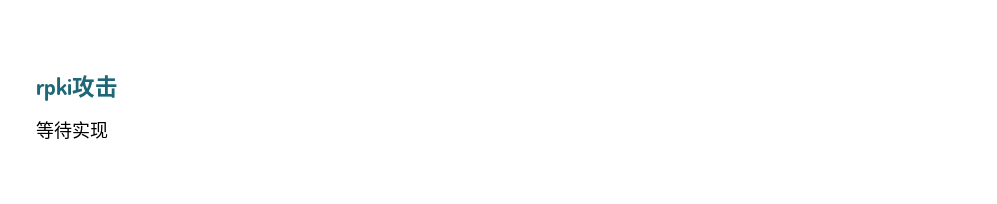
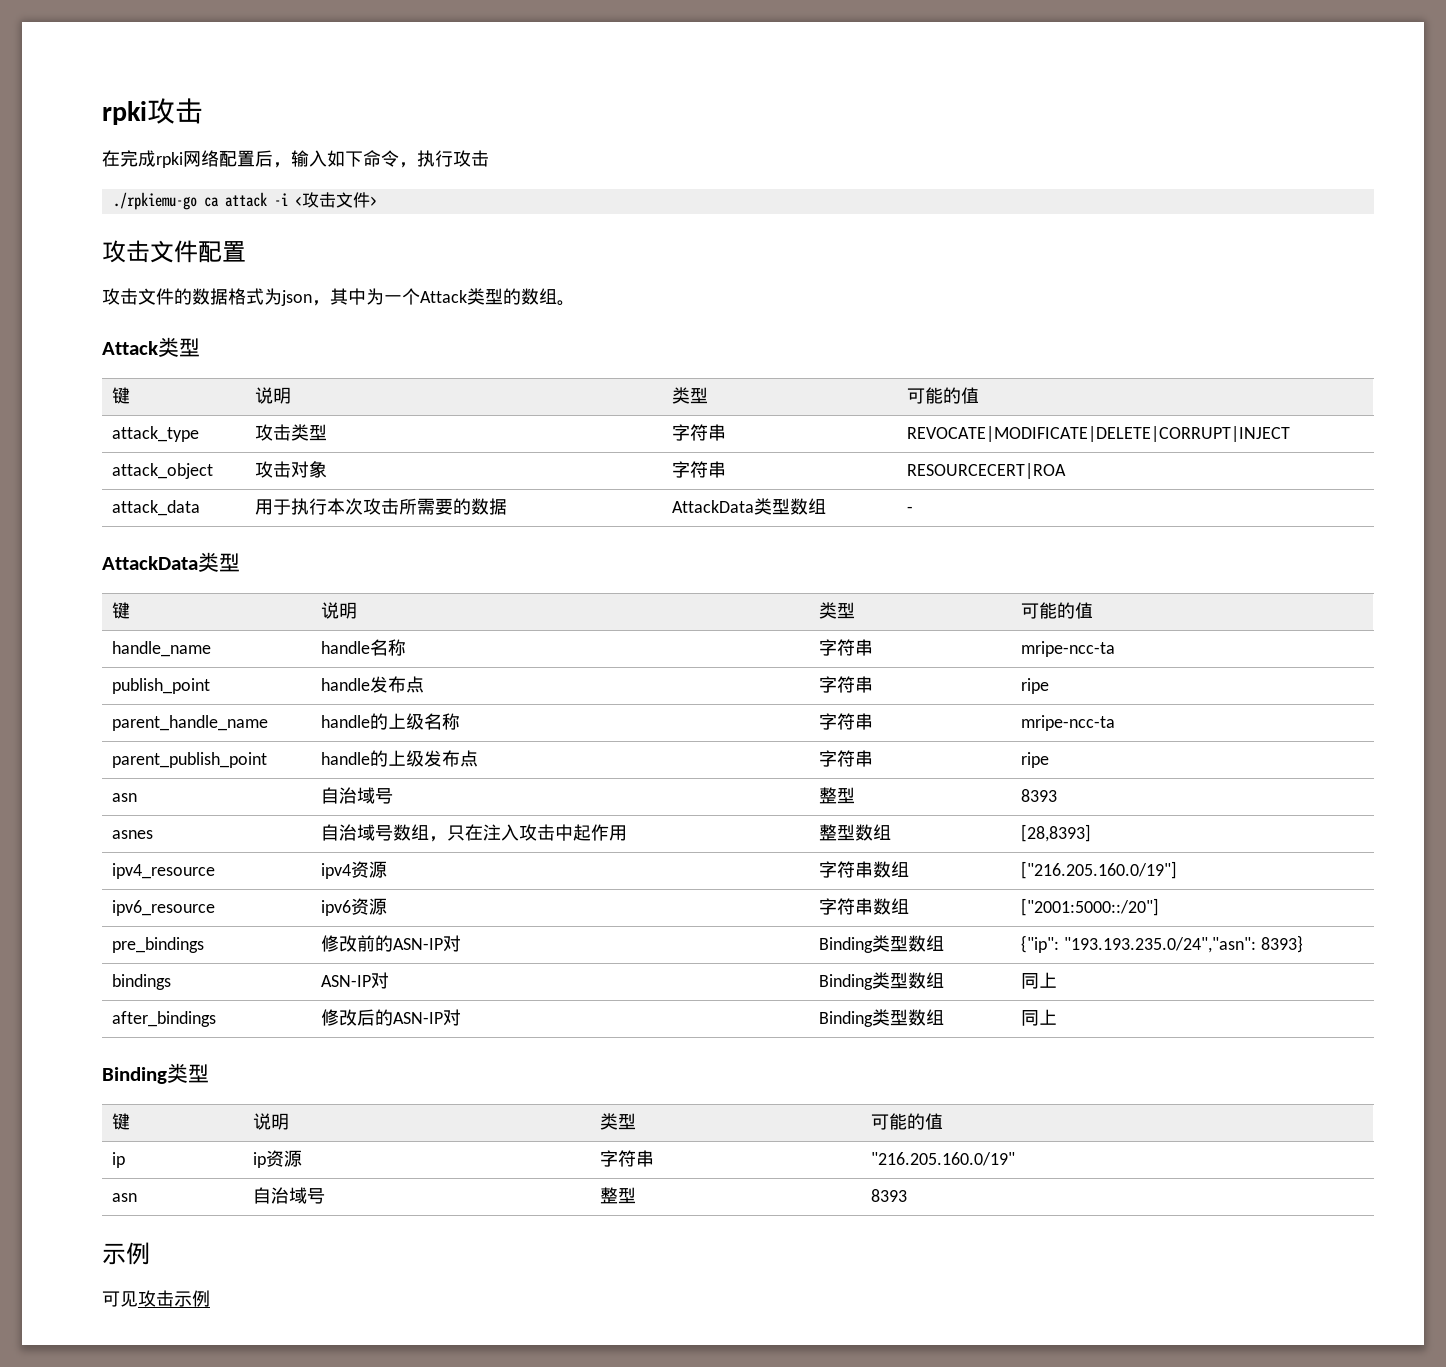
[36,121,108,140] 等待实现 -> [102,150,489,168] [112,192,377,210] [102,240,246,263] [102,288,575,306] [102,337,200,357] [111,387,130,404] [254,387,291,404] [671,387,708,404] [906,387,979,404] [111,426,199,442] [254,424,327,441] [671,424,726,441] [906,426,1290,442] [111,463,213,479] [254,461,327,478] [671,461,726,478] [906,463,1066,479] [111,500,200,516] [254,498,507,515] [671,498,826,515] [906,506,913,513] [102,552,240,572] [111,602,130,619] [320,602,357,619] [818,602,855,619] [1020,602,1093,619] [111,641,211,657] [320,639,406,656] [818,639,873,656] [1020,641,1115,657] [111,678,210,694] [320,676,424,693] [818,676,873,693] [1020,678,1049,694] [111,715,268,731] [320,713,460,730] [818,713,873,730] [1020,715,1115,731] [111,752,267,768] [320,750,478,767] [818,750,873,767] [1020,752,1049,768] [111,793,137,802] [320,787,393,804] [818,787,855,804] [1020,789,1057,802] [111,830,153,839] [320,824,627,842] [818,824,891,841] [1020,824,1091,842] [111,863,215,879] [320,861,387,879] [818,861,909,878] [1020,861,1177,879] [111,900,215,916] [320,898,387,916] [818,898,909,915] [1020,898,1159,916] [111,937,204,953] [320,935,461,952] [818,935,944,953] [1020,935,1303,953] [111,974,171,990] [320,972,389,989] [818,972,944,990] [1020,972,1057,989] [111,1011,216,1027] [320,1009,461,1026] [818,1009,944,1027] [1020,1009,1057,1026] [102,1063,209,1084] [111,1113,130,1130] [252,1113,289,1130] [599,1113,636,1130] [870,1113,943,1130] [111,1152,125,1168] [252,1150,302,1168] [599,1150,654,1167] [870,1152,1015,1166] [111,1193,137,1202] [252,1187,325,1204] [599,1187,636,1204] [870,1189,907,1202] [102,1242,150,1265] [102,1290,210,1307] 在完成rpki网络配置后，输入如下命令，执行攻击 // ./rpkiemu-go ca attack -i <攻击文件> // 攻击文件配置 // 攻击文件的数据格式为json，其中为一个Attack类型的数组。 // Attack类型 // 键 | 说明 | 类型 | 可能的值 // attack_type | 攻击类型 | 字符串 | REVOCATE|MODIFICATE|DELETE|CORRUPT|INJECT // attack_object | 攻击对象 | 字符串 | RESOURCECERT|ROA // attack_data | 用于执行本次攻击所需要的数据 | AttackData类型数组 | - // AttackData类型 // 键 | 说明 | 类型 | 可能的值 // handle_name | handle名称 | 字符串 | mripe-ncc-ta // publish_point | handle发布点 | 字符串 | ripe // parent_handle_name | handle的上级名称 | 字符串 | mripe-ncc-ta // parent_publish_point | handle的上级发布点 | 字符串 | ripe // asn | 自治域号 | 整型 | 8393 // asnes | 自治域号数组，只在注入攻击中起作用 | 整型数组 | [28,8393] // ipv4_resource | ipv4资源 | 字符串数组 | ["216.205.160.0/19"] // ipv6_resource | ipv6资源 | 字符串数组 | ["2001:5000::/20"] // pre_bindings | 修改前的ASN-IP对 | Binding类型数组 | {"ip": "193.193.235.0/24","asn": 8393} // bindings | ASN-IP对 | Binding类型数组 | 同上 // after_bindings | 修改后的ASN-IP对 | Binding类型数组 | 同上 // Binding类型 // 键 | 说明 | 类型 | 可能的值 // ip | ip资源 | 字符串 | "216.205.160.0/19" // asn | 自治域号 | 整型 | 8393 // 示例 // 可见攻击示例

